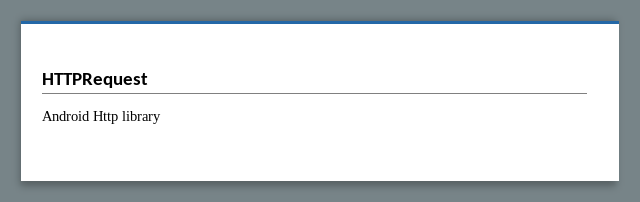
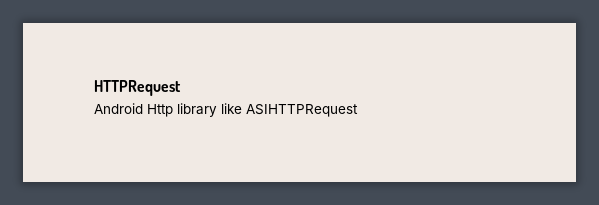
(161, 117) none -> [221,103,358,117] like ASIHTTPRequest

